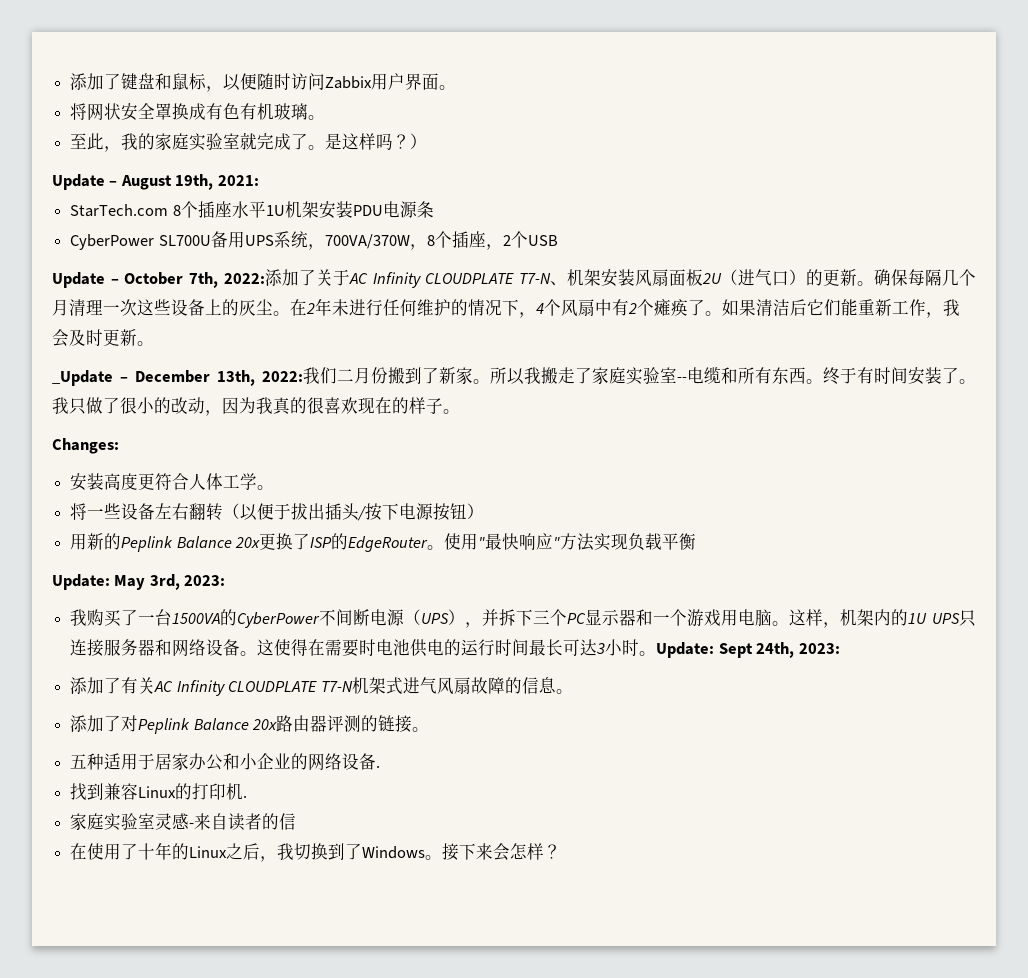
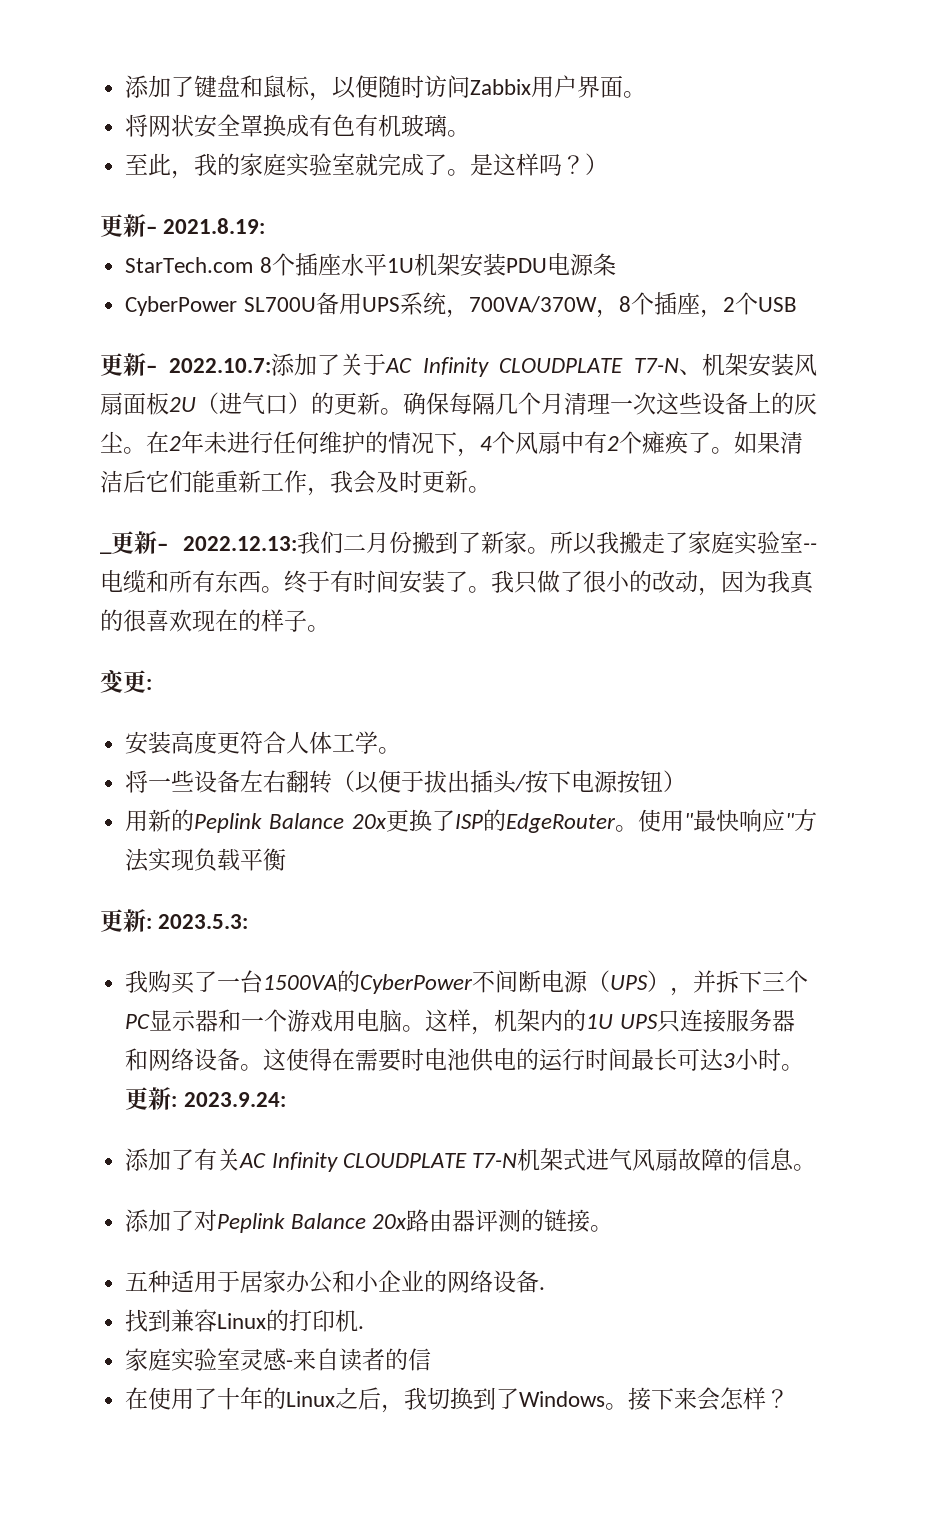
[52,174,259,190] Update – August 19th, 2021: -> [100,214,266,237] 更新– 2021.8.19:
[52,272,265,288] Update – October 7th, 2022: -> [100,353,271,376] 更新– 2022.10.7:
[52,370,303,386] _Update – December 13th, 2022: -> [100,531,297,554] _更新– 2022.12.13:
[52,438,119,454] Changes: -> [100,669,152,693] 变更:
[52,574,226,590] Update: May 3rd, 2023: -> [100,909,249,932] 更新: 2023.5.3:
[656,642,840,658] Update: Sept 24th, 2023: -> [125,1087,286,1110] 更新: 2023.9.24:

